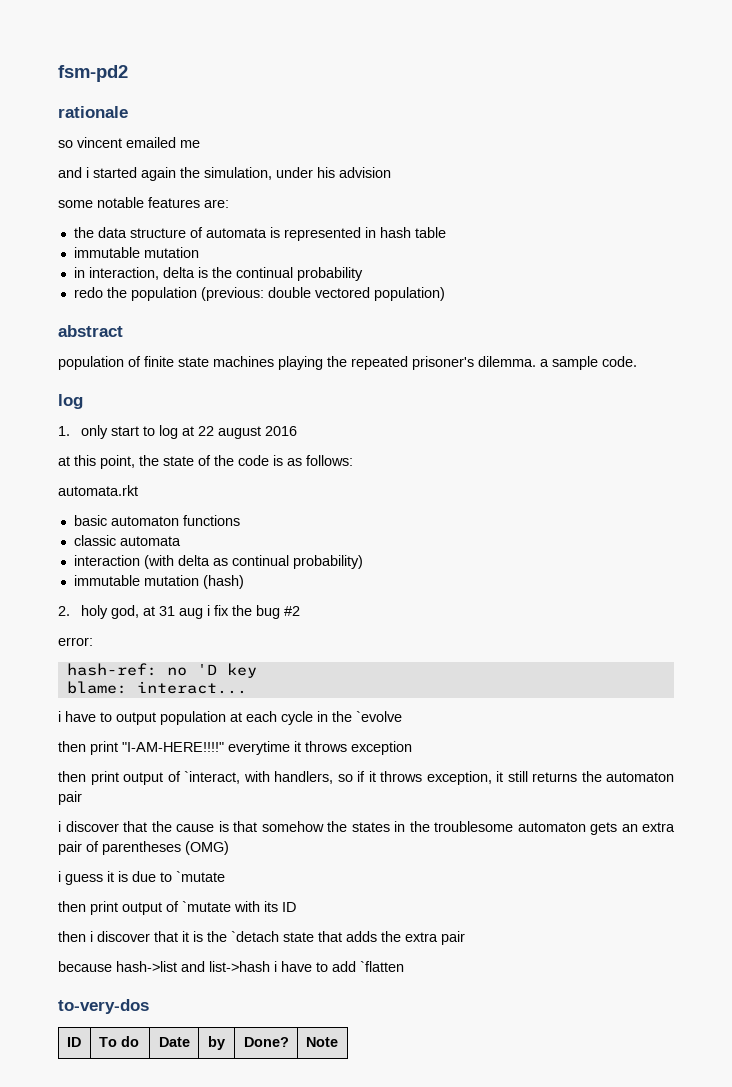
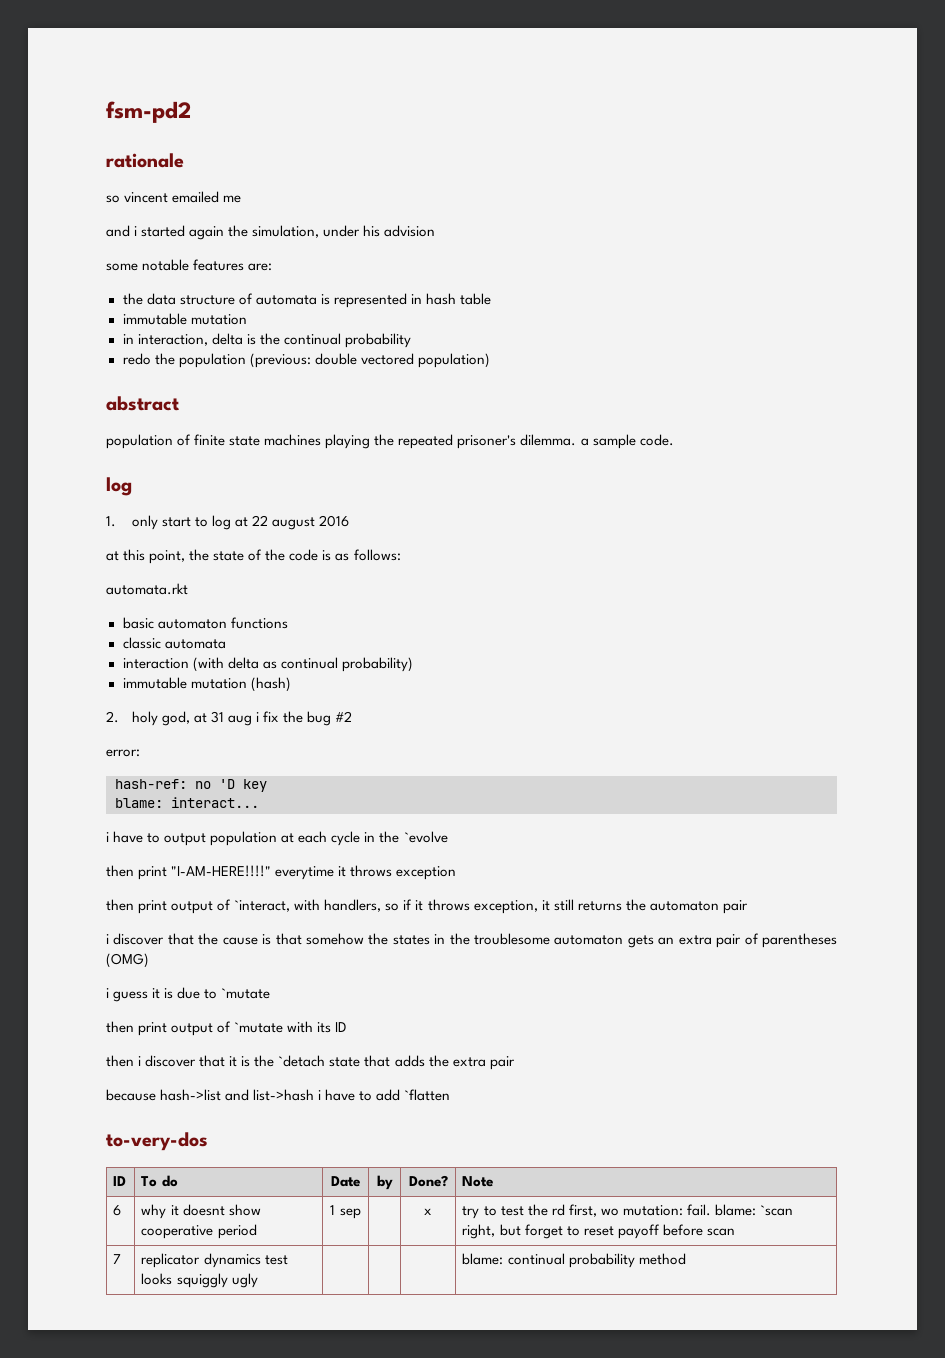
(338, 1042) none -> [113,1205,122,1216] [141,1204,261,1219] [141,1224,257,1239] [330,1205,361,1219] [424,1208,432,1215] [462,1204,793,1219] [462,1224,735,1239] [113,1254,122,1264] [141,1253,288,1268] [141,1273,258,1288] [462,1253,686,1268] // 6 | why it doesnt show cooperative period | 1 sep | | x | try to test the rd first, wo mutation: fail. blame: `scan right, but forget to reset payoff before scan // 7 | replicator dynamics test looks squiggly ugly | | | | blame: continual probability method

